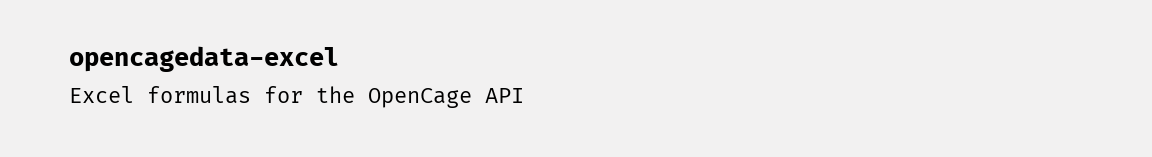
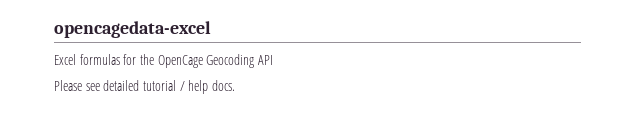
(472, 98) none -> [206,54,255,68] Geocoding
(524, 95) none -> [54,80,235,94] // Please see detailed tutorial / help docs.

